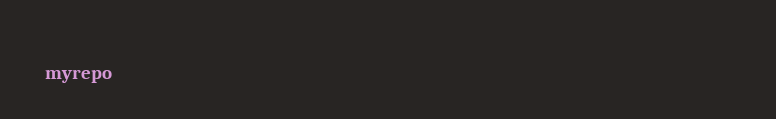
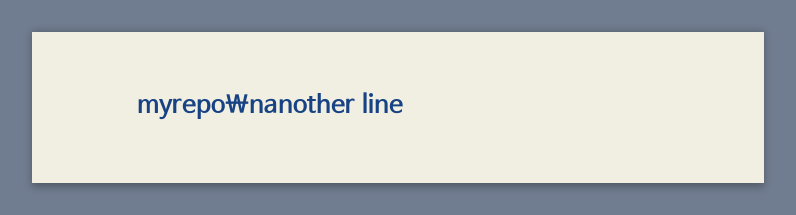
[45,69,112,83] myrepo -> [137,92,403,120] myrepo\nanother line

